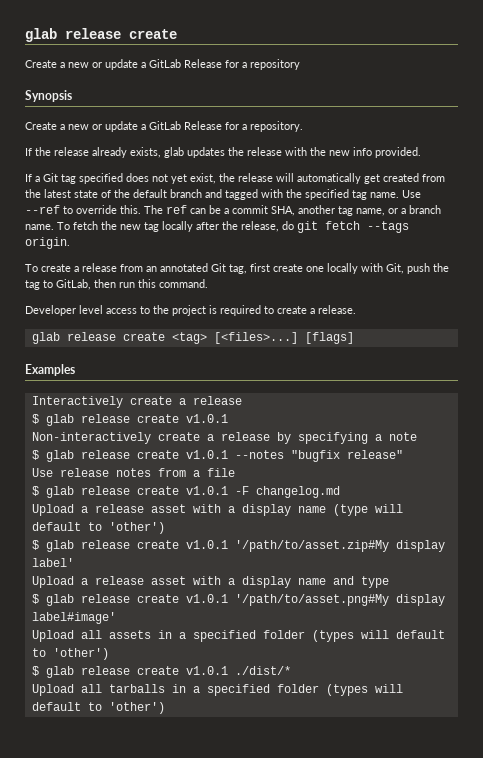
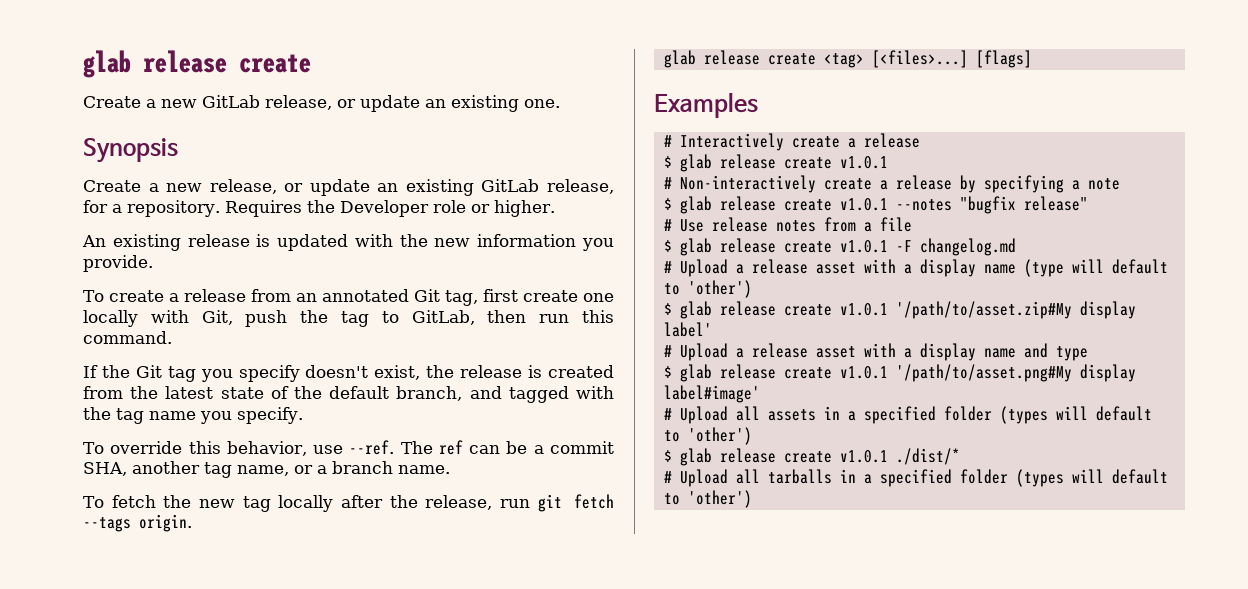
[92,59,300,70] or update a GitLab Release for a repository -> [202,95,560,112] GitLab release, or update an existing one.
[92,121,222,132] or update a GitLab Release -> [209,179,614,196] release, or update an existing GitLab release,
[25,147,421,158] [25,173,445,184] [25,189,421,200] [25,205,441,216] [25,221,409,233] [25,237,70,249] // If the release already exists, glab updates the release with the new info provided. // If a Git tag specified does not yet exist, the release will automatically get created from the latest state of the default branch and tagged with the specified tag name. Use --ref to override this. The ref can be a commit SHA, another tag name, or a branch name. To fetch the new tag locally after the release, do git fetch --tags origin. -> [224,200,555,217] [82,234,614,251] [83,255,153,272] Requires the Developer role or higher. // An existing release is updated with the new information you provide.
[25,305,356,316] Developer level access to the project is required to create a release. -> [83,365,615,382] [83,386,614,403] [83,407,303,424] [83,440,614,456] [83,461,450,478] [83,494,614,512] [83,514,192,532] If the Git tag you specify doesn't exist, the release is created from the latest state of the default branch, and tagged with the tag name you specify. // To override this behavior, use --ref. The ref can be a commit SHA, another tag name, or a branch name. // To fetch the new tag locally after the release, run git fetch --tags origin.
(75, 370) none -> [663,135,672,147] #
(228, 418) none -> [663,177,672,189] #
(403, 454) none -> [663,219,672,231] #
(340, 492) none -> [663,261,672,273] #
(74, 562) none -> [663,345,672,357] #
(116, 618) none -> [663,408,672,420] #
(291, 670) none -> [663,471,672,483] #

